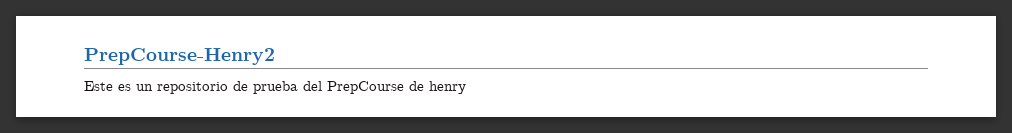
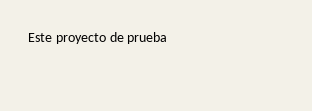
[84,48,275,65] [84,81,466,94] PrepCourse-Henry2 // Este es un repositorio de prueba del PrepCourse de henry -> [28,32,168,44] Este proyecto de prueba

